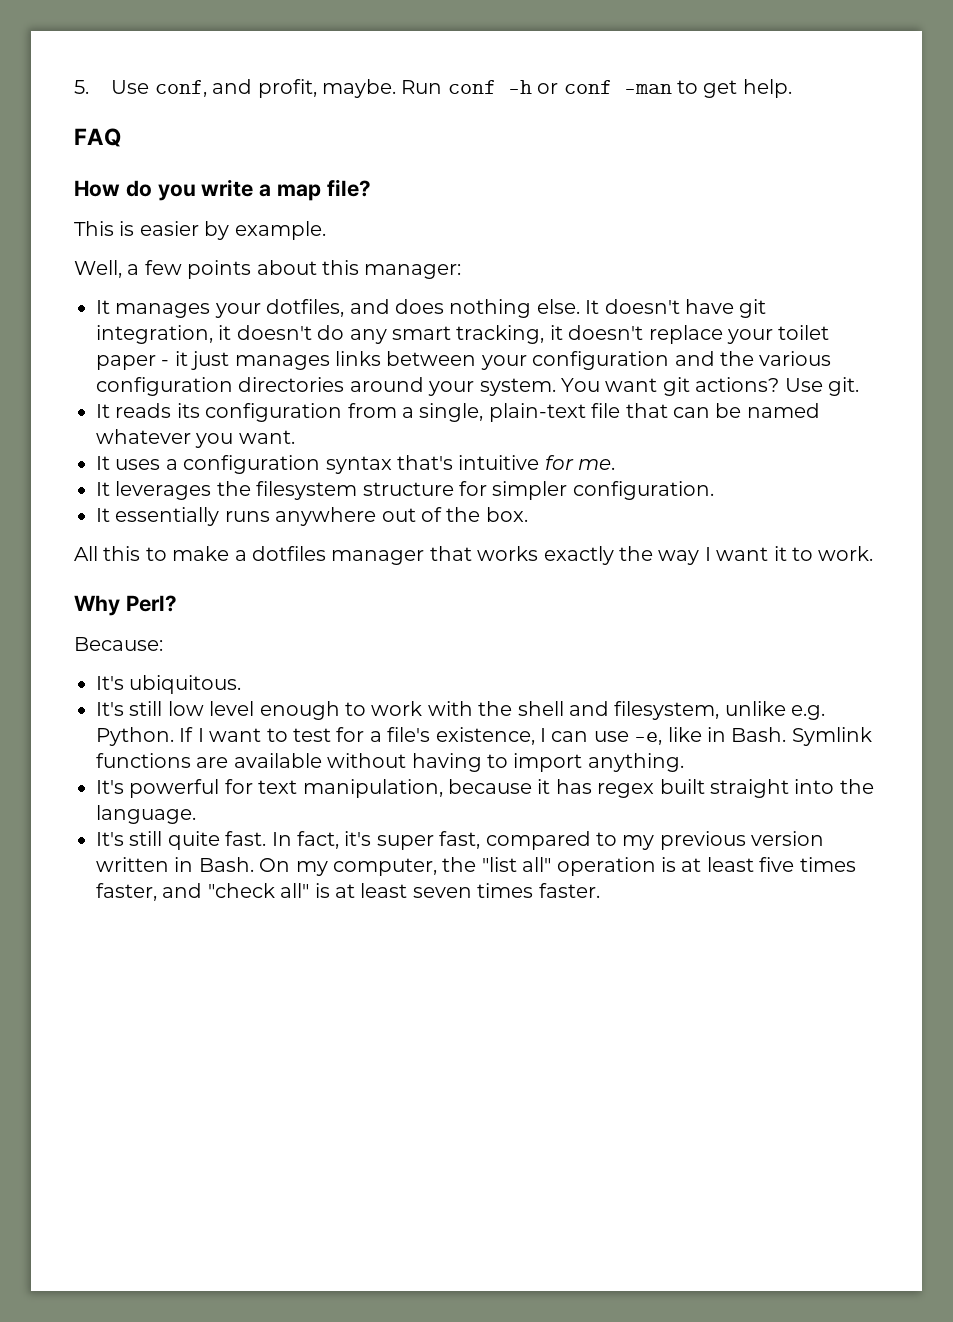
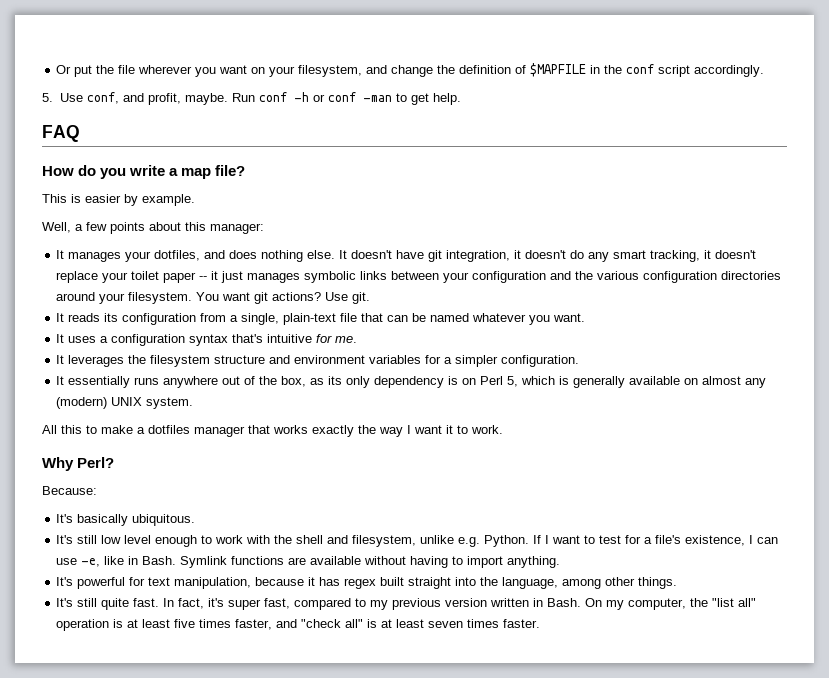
(74, 87) none -> [56,63,765,77] Or put the file wherever you want on your filesystem, and change the definition of $MAPFILE in the conf script accordingly. //
[161,360,170,366] - -> [199,276,208,280] --
(330, 362) none -> [304,271,357,283] symbolic
[479,378,556,396] system. -> [128,292,193,304] filesystem.
[459,481,487,496] for -> [269,355,453,364] and environment variables for a
[485,507,528,522] box. -> [281,376,767,388] [56,397,194,409] box, as its only dependency is on Perl 5, which is generally available on almost any (modern) UNIX system.
(124, 683) none -> [77,514,129,526] basically
[96,805,196,824] language. -> [502,577,678,589] language, among other things.

